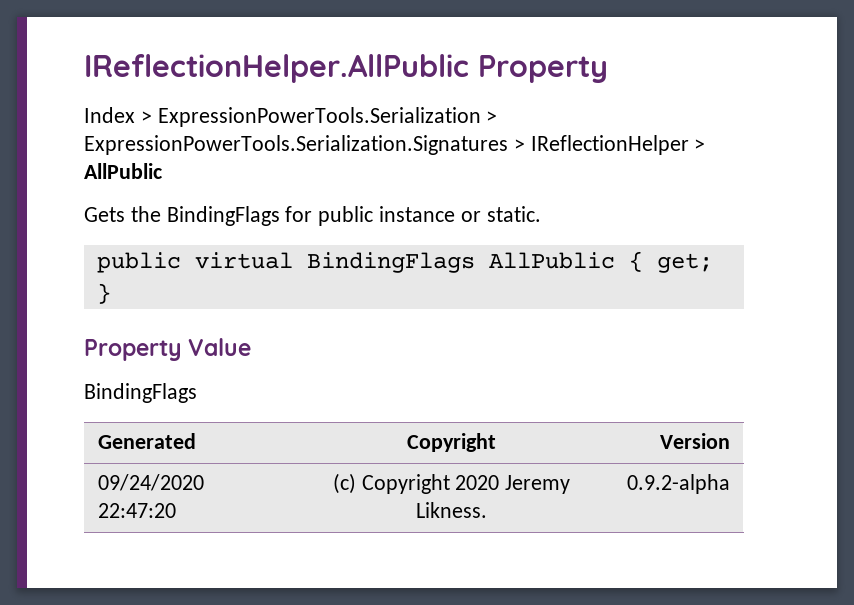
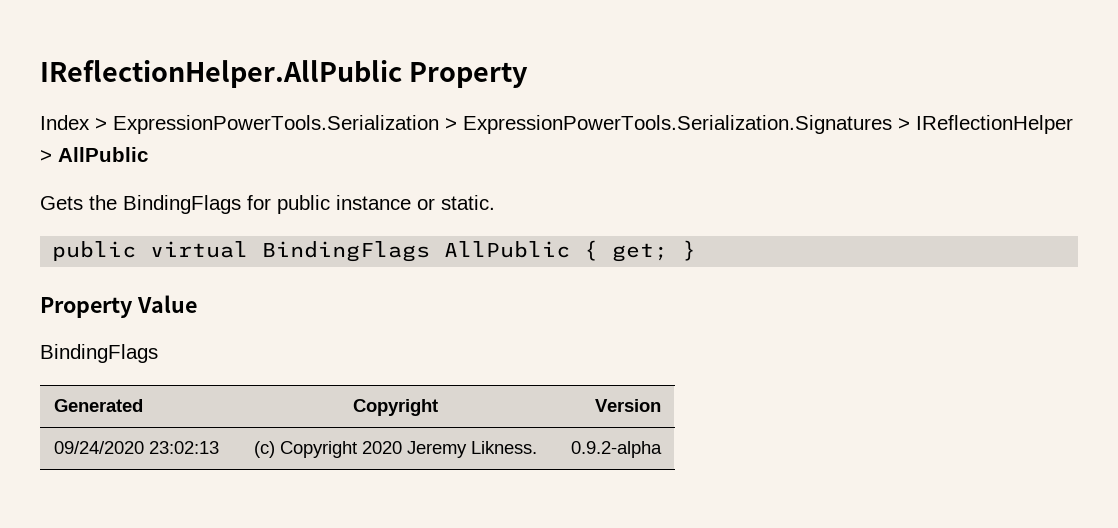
[98,503,177,518] 22:47:20 -> [149,441,220,454] 23:02:13

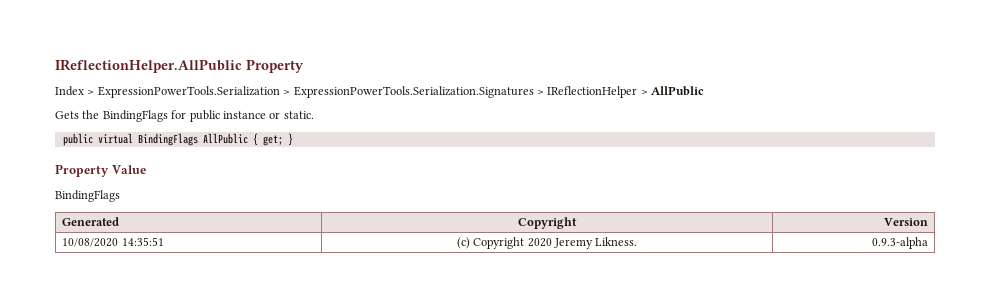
[54,441,220,454] 09/24/2020 23:02:13 -> [62,237,164,247] 10/08/2020 14:35:51
[570,441,662,458] 0.9.2-alpha -> [871,237,928,249] 0.9.3-alpha

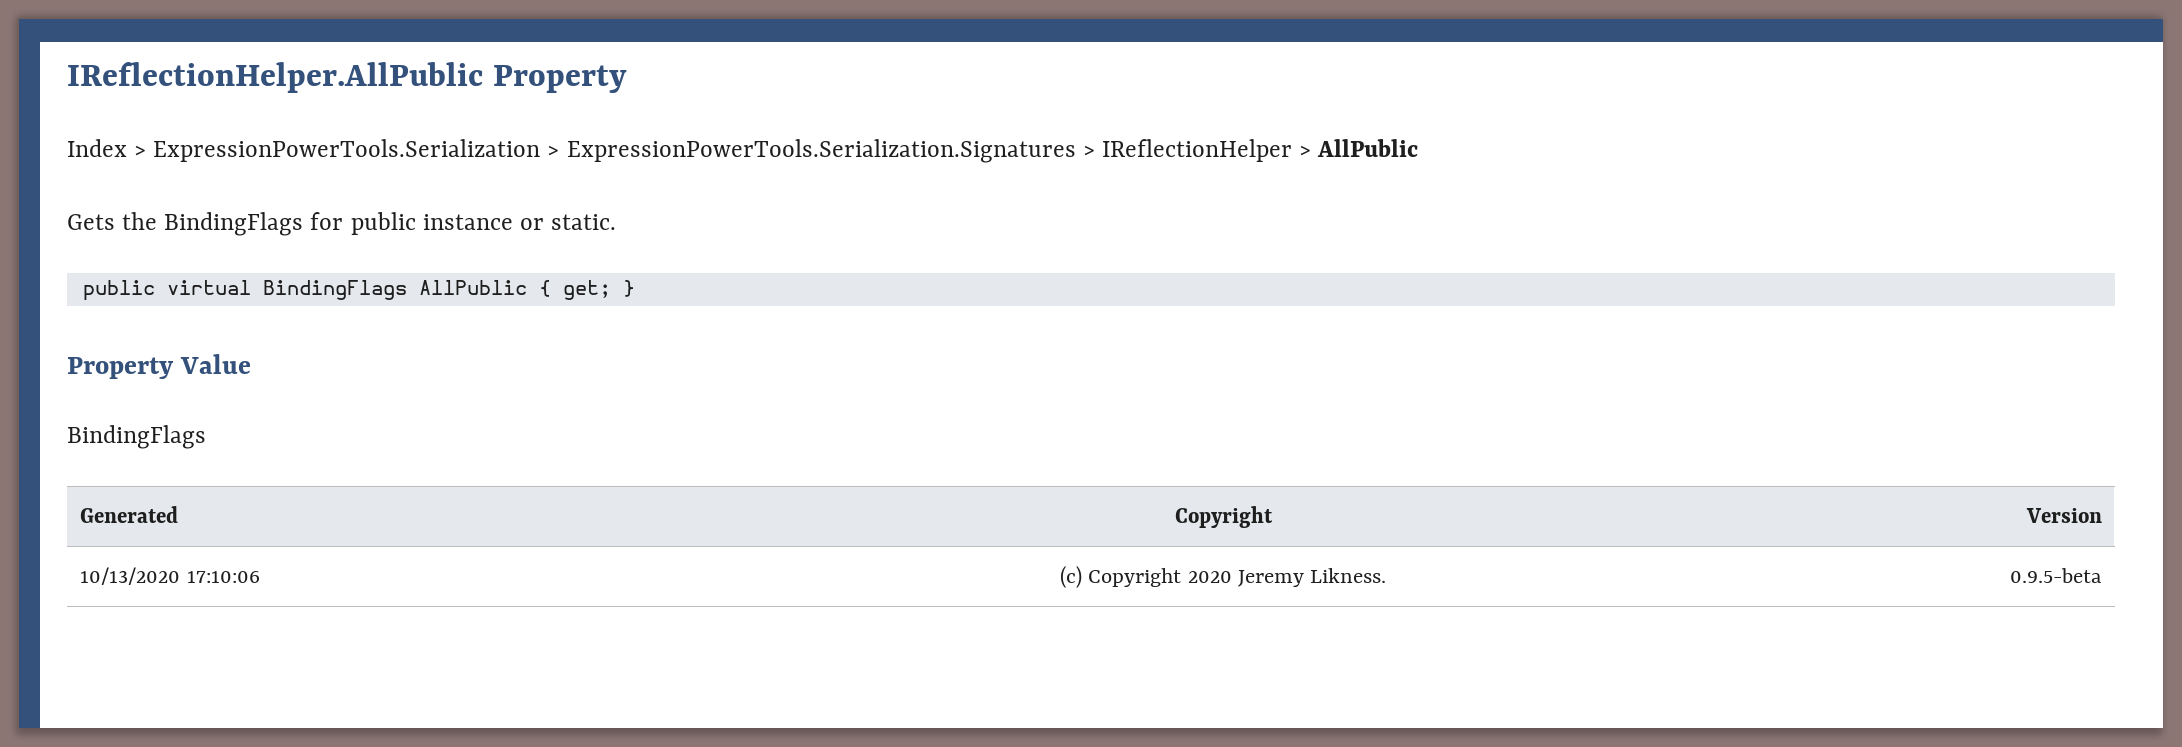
[62,237,164,247] 10/08/2020 14:35:51 -> [80,567,260,585] 10/13/2020 17:10:06
[871,237,928,249] 0.9.3-alpha -> [2009,568,2102,583] 0.9.5-beta

